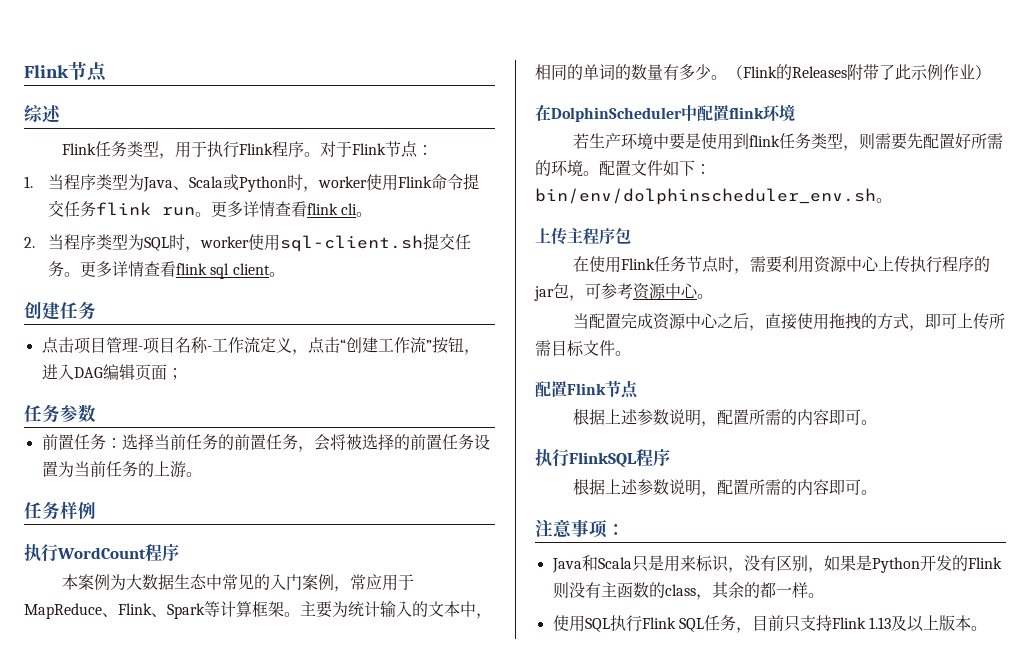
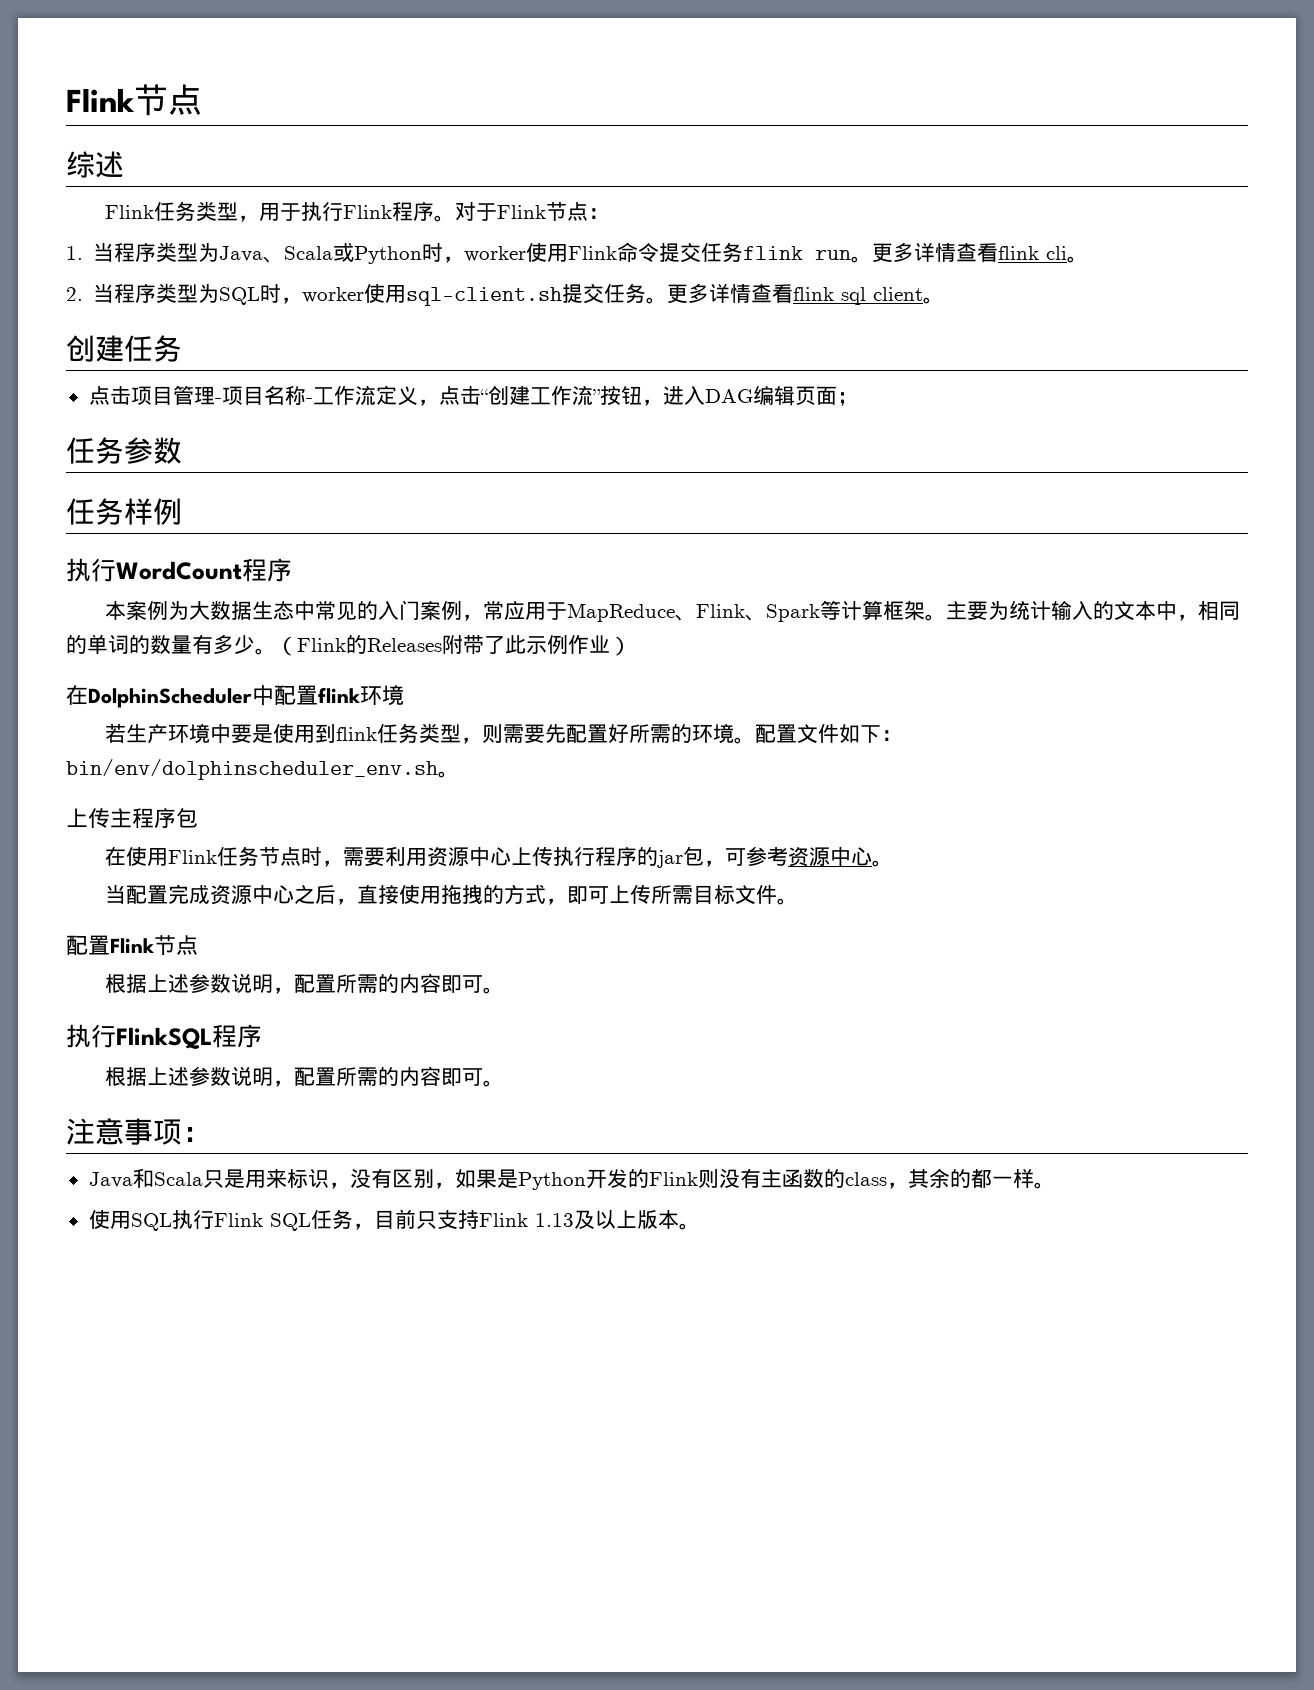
[41,434,490,452] [41,461,202,478] // 前置任务：选择当前任务的前置任务，会将被选择的前置任务设置为当前任务的上游。 -> (182, 450) none

